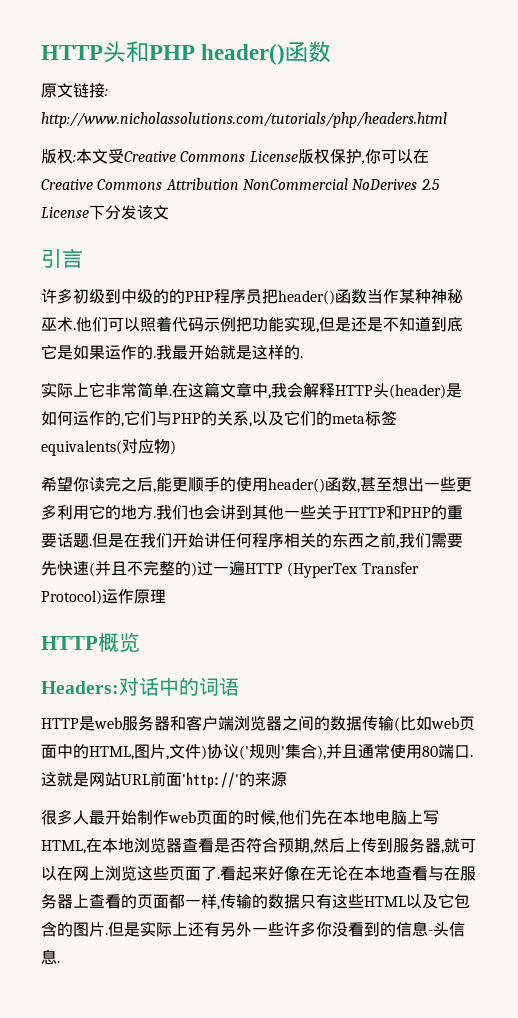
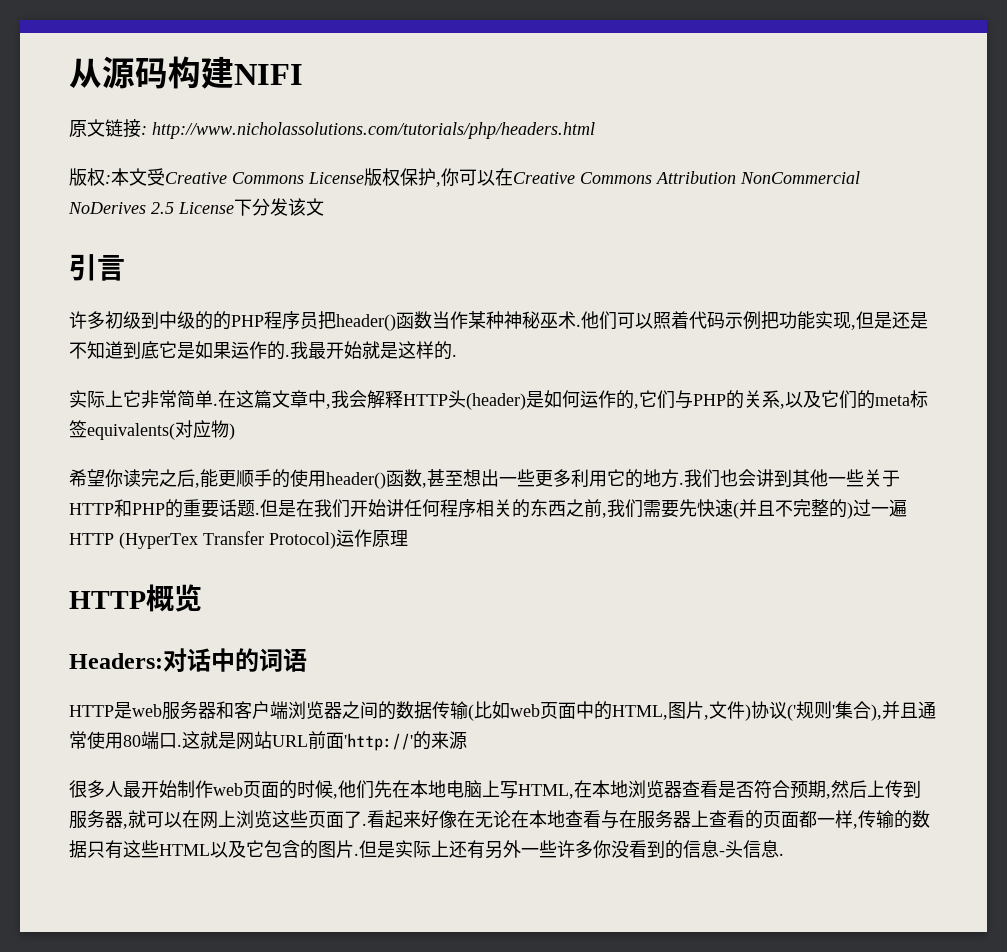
[41,41,332,65] HTTP头和PHP header()函数 -> [69,56,303,89] 从源码构建NIFI

